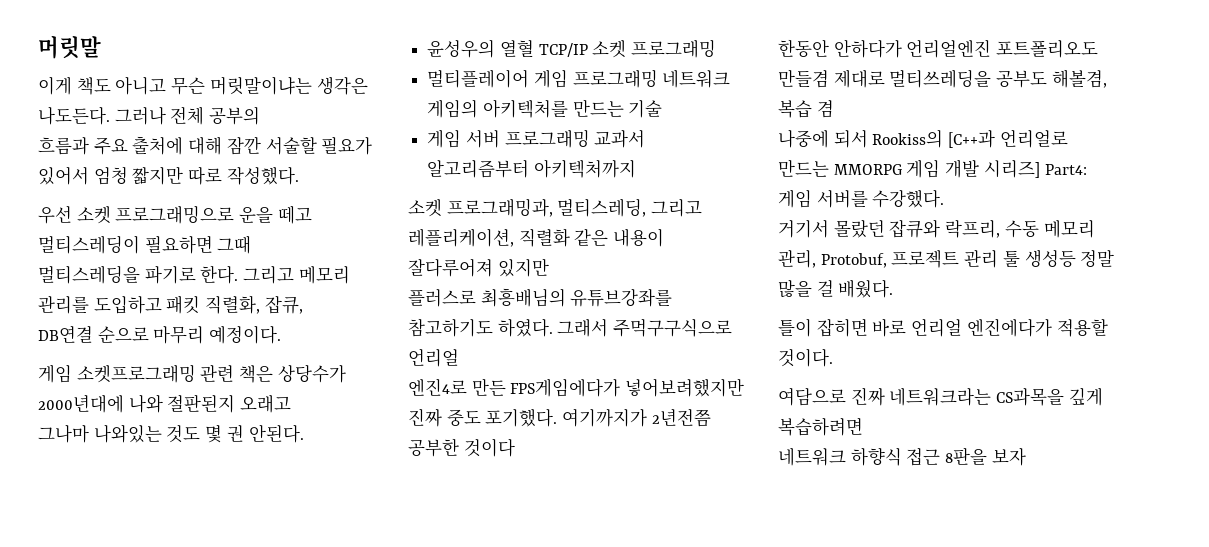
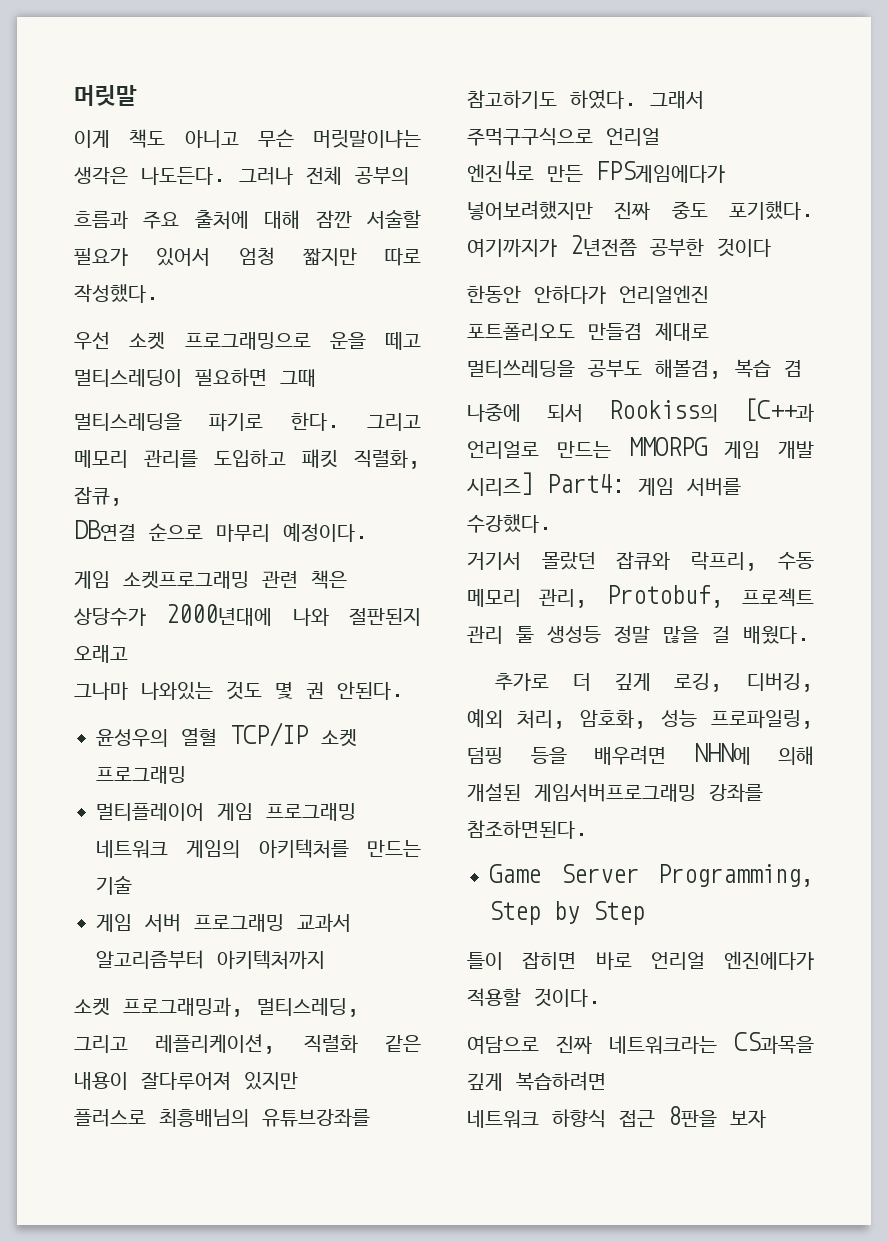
(894, 288) none -> [495,673,814,692] [467,709,814,729] [467,743,814,765] [467,783,763,802] [467,820,588,839] [489,864,814,887] [489,901,645,925] // 추가로 더 깊게 로깅, 디버깅, 예외 처리, 암호화, 성능 프로파일링, 덤핑 등을 배우려면 NHN에 의해 개설된 게임서버프로그래밍 강좌를 참조하면된다. // Game Server Programming, Step by Step

